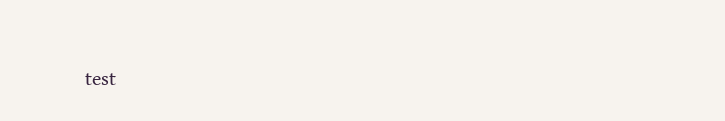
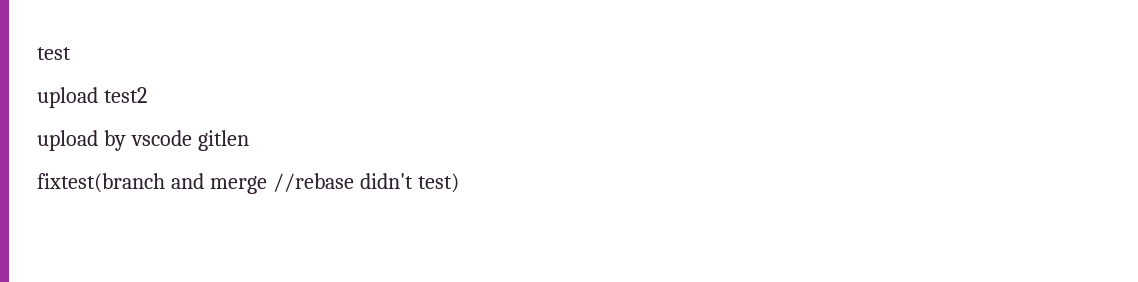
(116, 79) none -> [37,87,147,108] [37,130,249,151] [37,173,459,194] // upload test2 // upload by vscode gitlen // fixtest(branch and merge //rebase didn't test)

